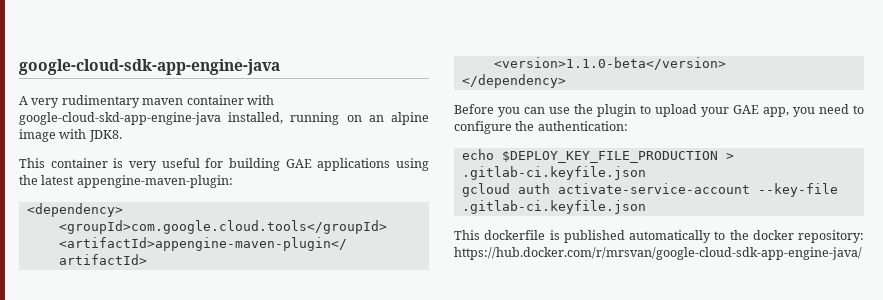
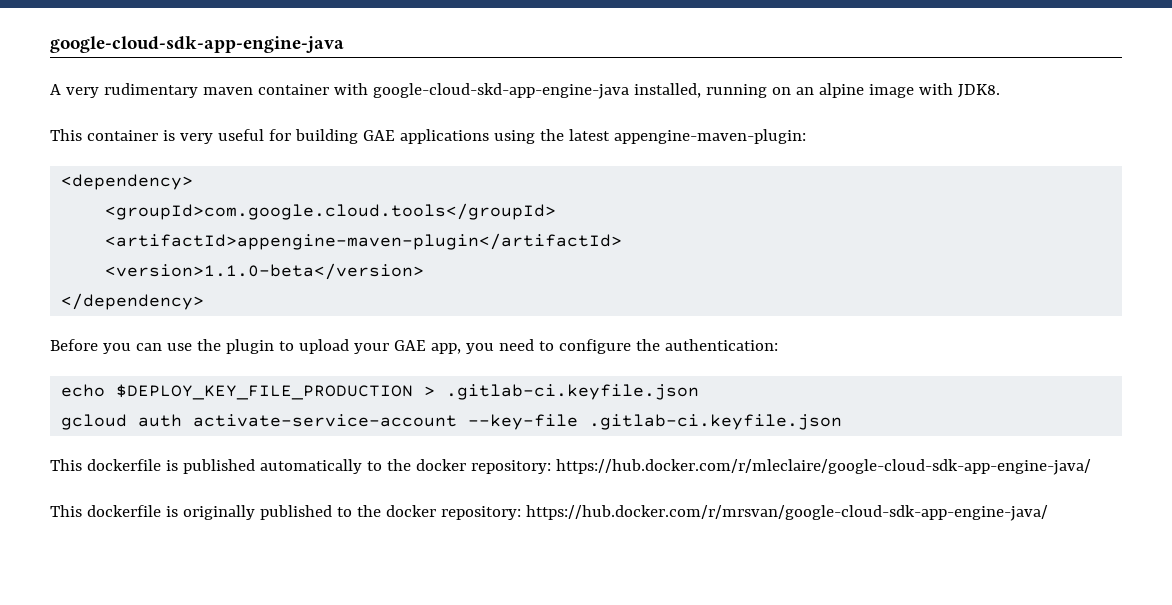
(864, 236) none -> [555,459,1091,475] [50,505,521,520] https://hub.docker.com/r/mleclaire/google-cloud-sdk-app-engine-java/ // This dockerfile is originally published to the docker repository:

